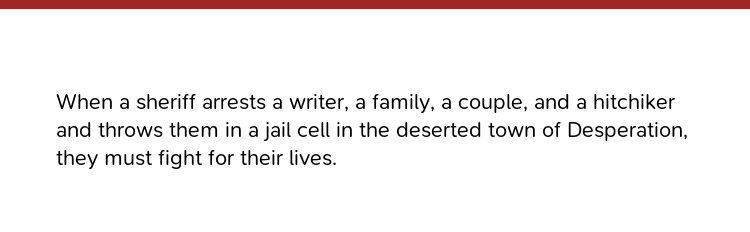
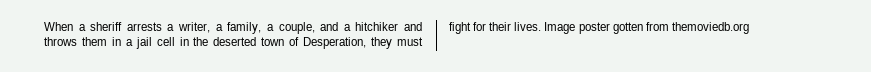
(337, 158) none -> [544,22,749,34] Image poster gotten from themoviedb.org

